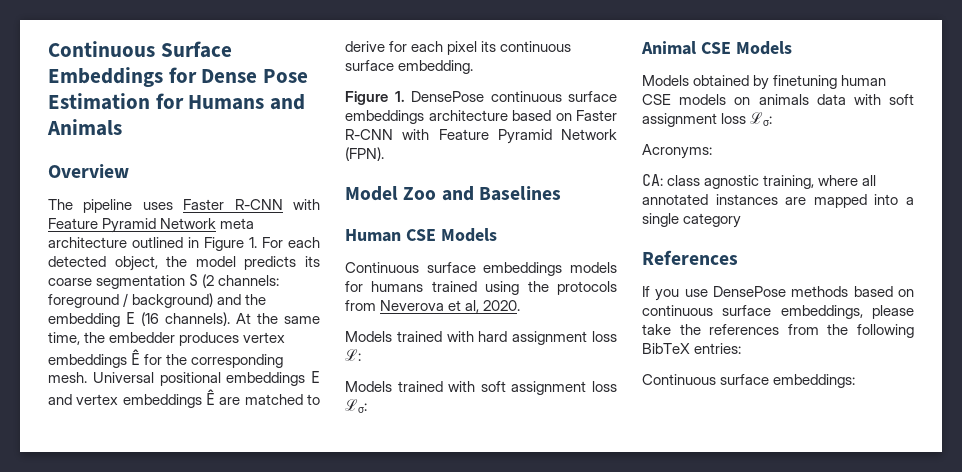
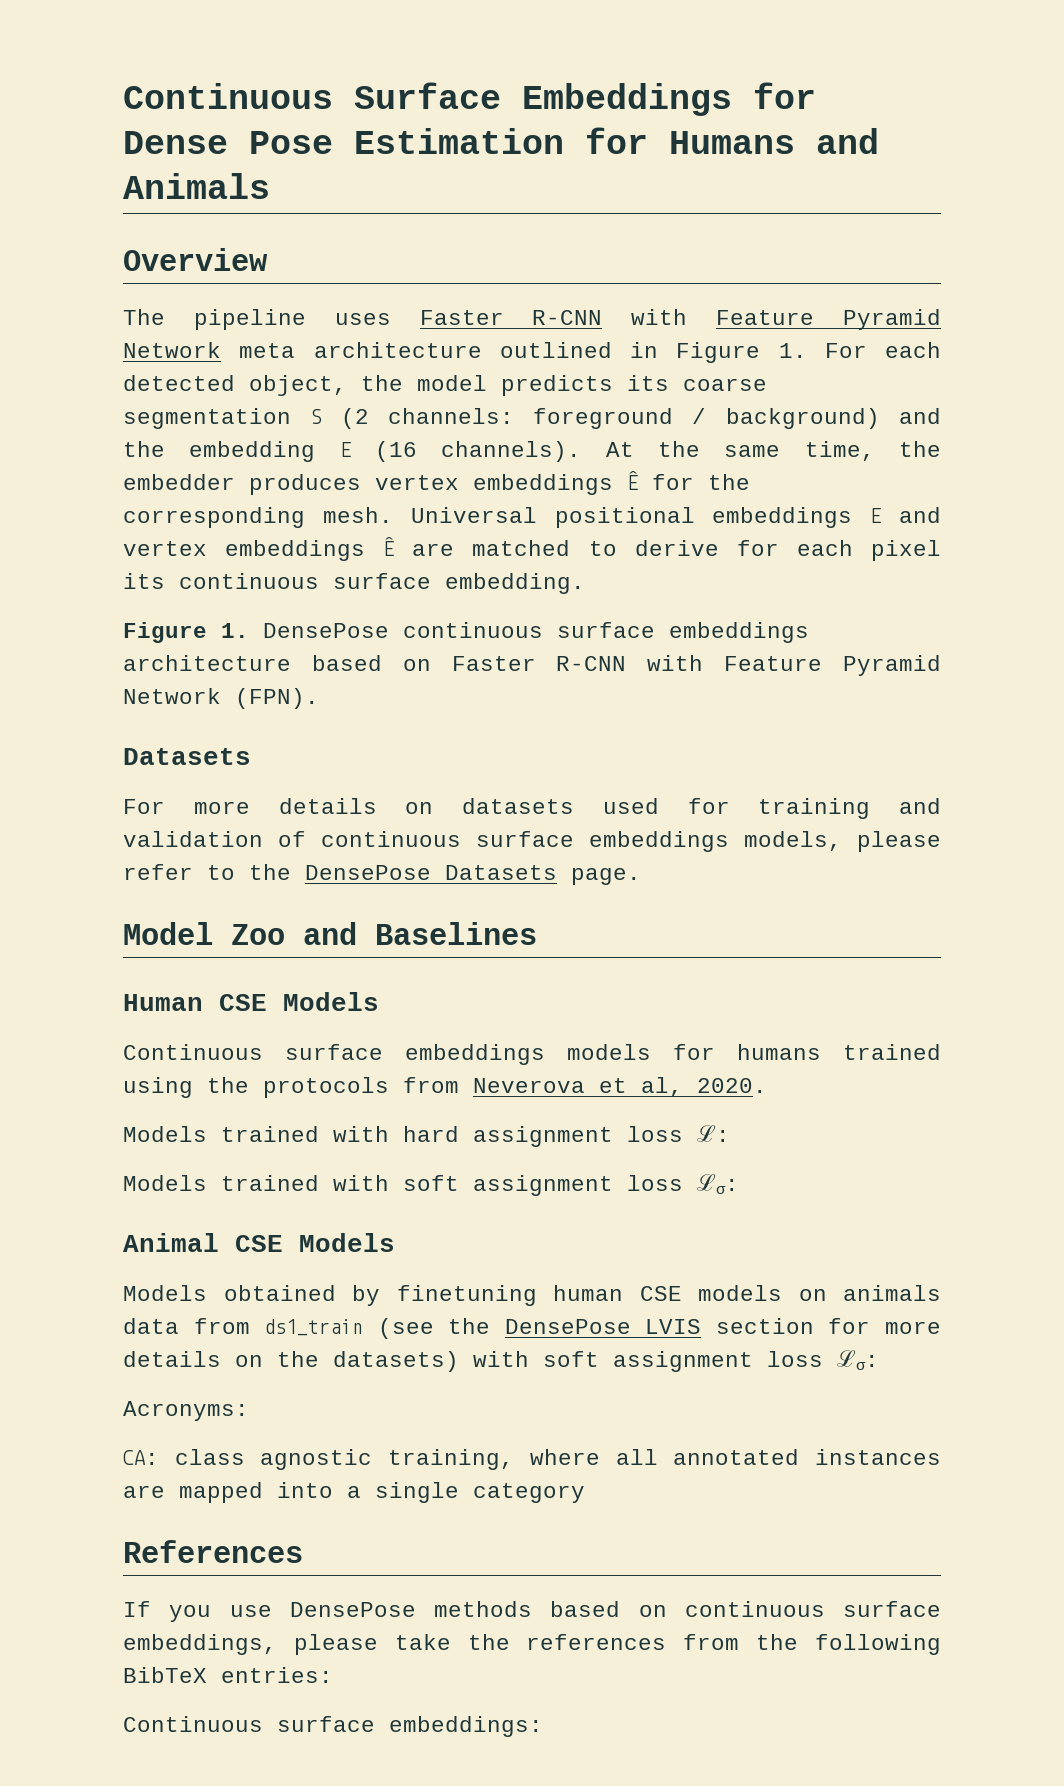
(384, 154) none -> [123,748,251,765] [123,798,941,819] [123,831,941,852] [123,864,641,885] // Datasets // For more details on datasets used for training and validation of continuous surface embeddings models, please refer to the DensePose Datasets page.
(846, 99) none -> [193,1318,941,1339] [123,1351,459,1372] from ds1_train (see the DensePose LVIS section for more details on the datasets)

